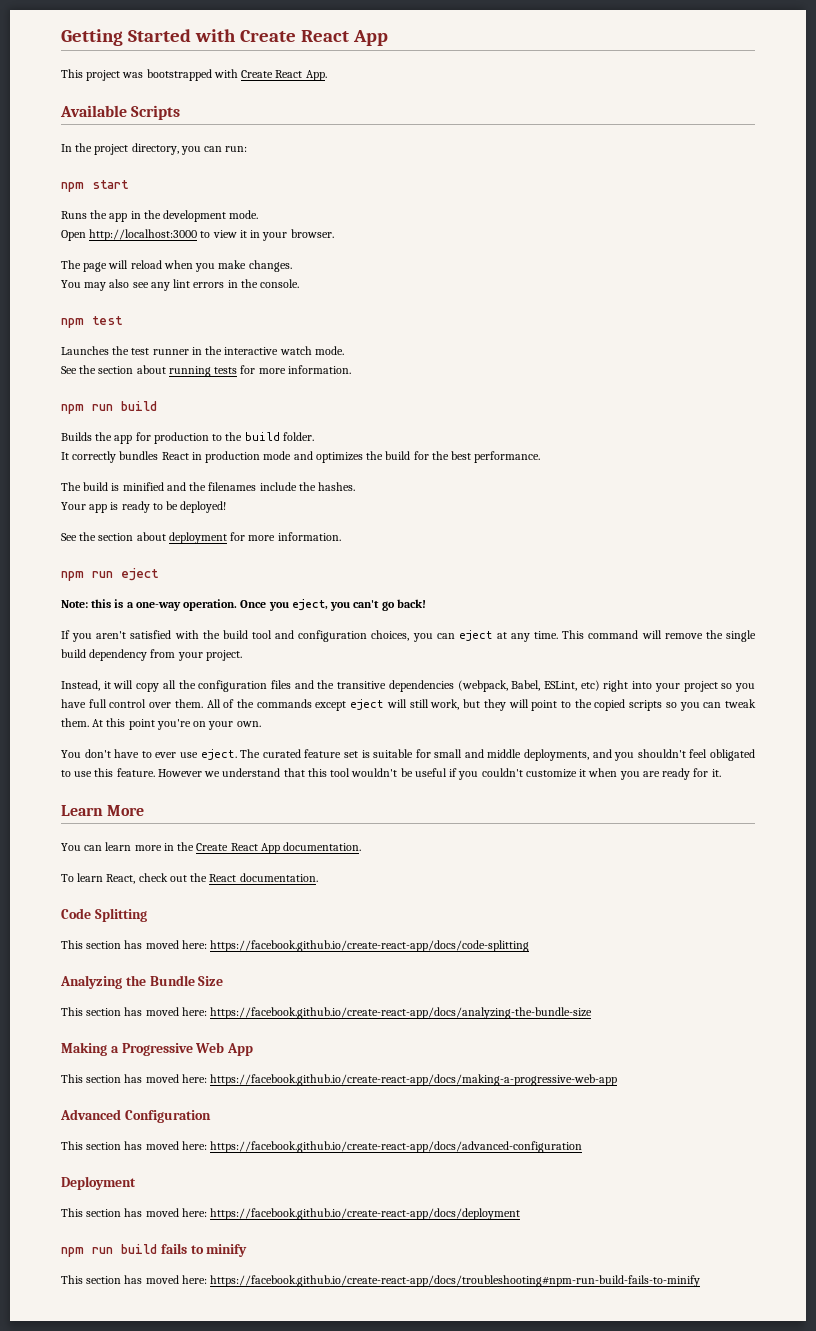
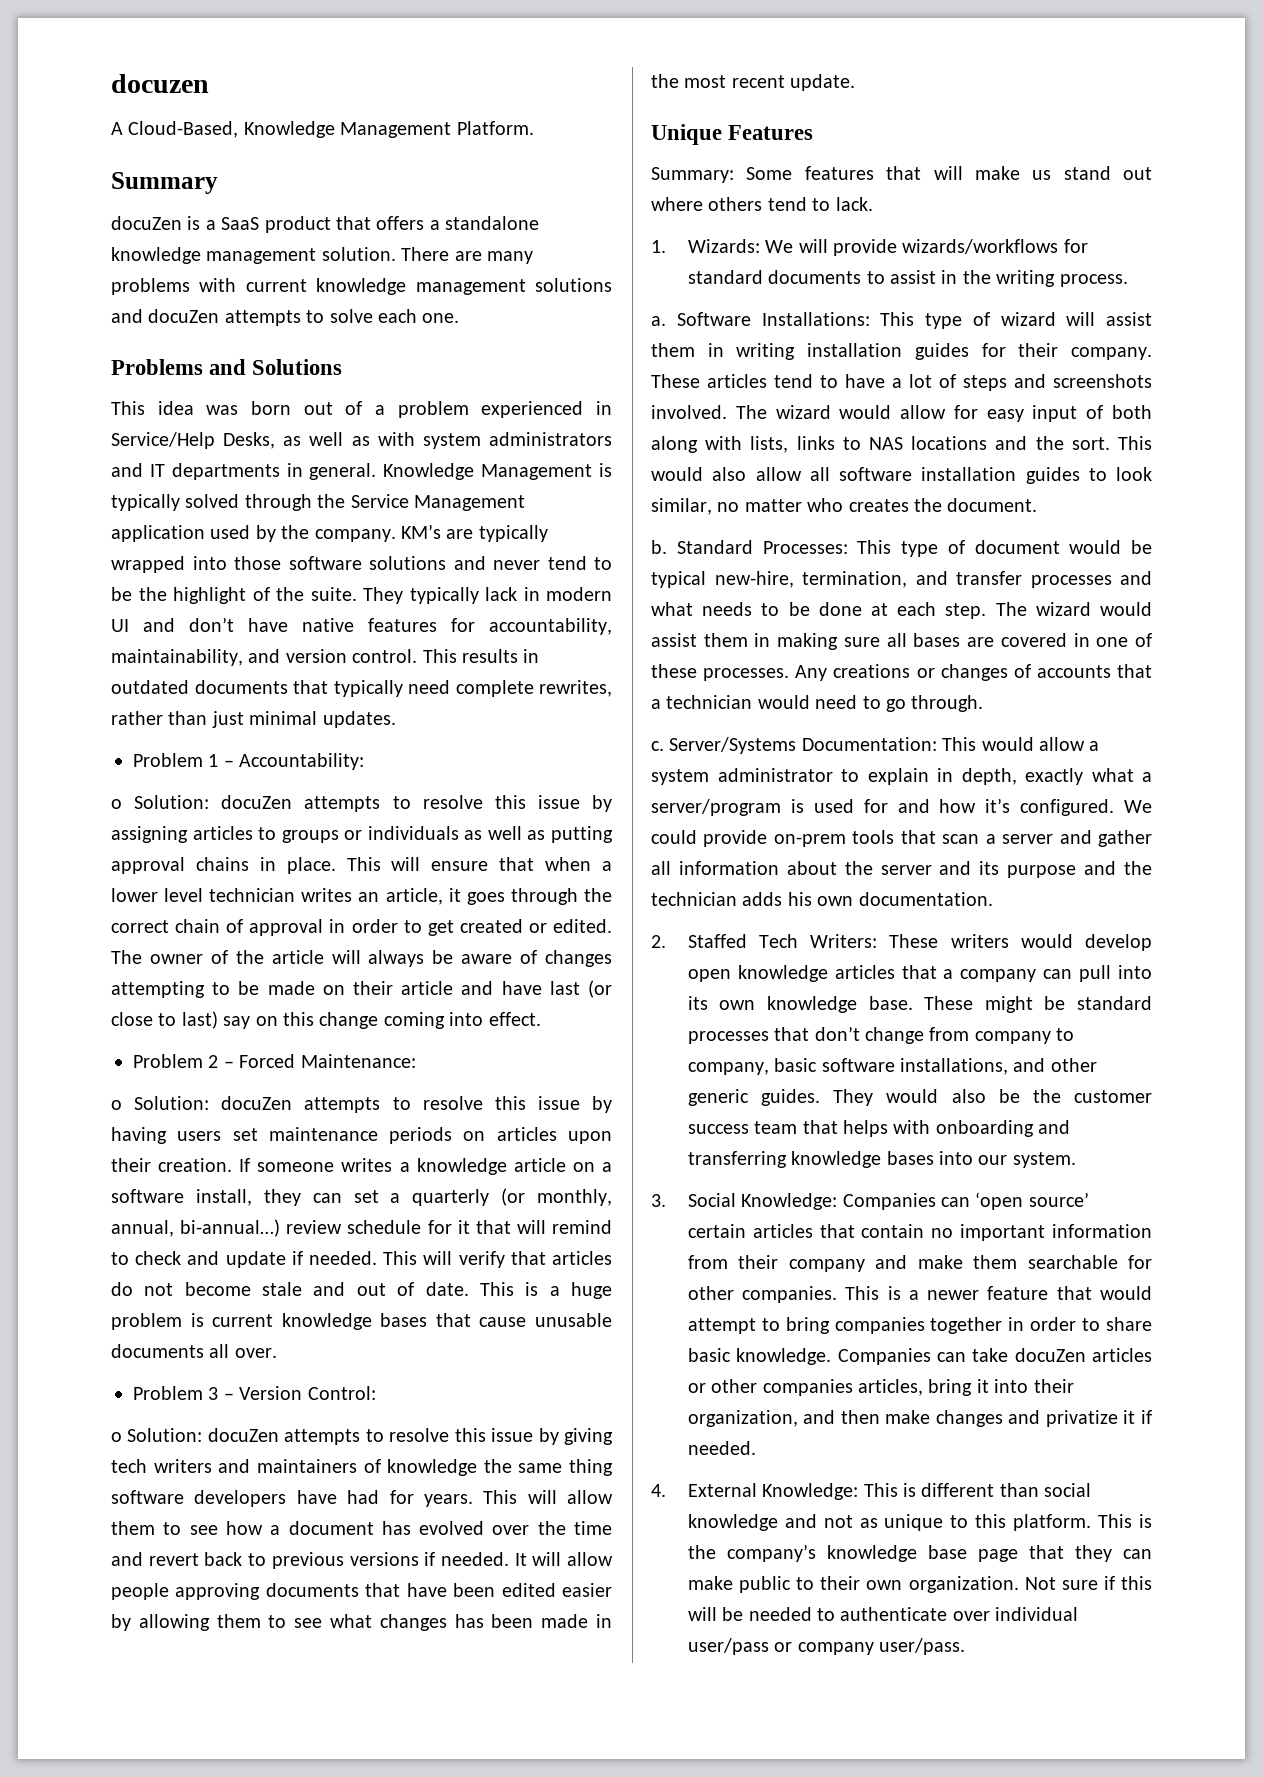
[61,29,388,46] [61,69,327,81] [60,105,181,120] [61,143,248,155] [61,180,129,192] [61,210,259,222] [61,229,334,241] [61,260,292,272] [61,279,300,291] [61,316,123,328] [61,346,344,355] [61,365,351,377] [61,401,157,414] [61,432,314,444] [61,451,541,463] [61,482,356,491] [61,501,227,513] [61,532,341,544] [61,568,159,581] [61,599,426,611] [61,630,756,642] [61,649,242,661] [61,680,755,692] [61,699,757,711] [61,718,261,730] [61,749,755,761] [61,768,721,780] [61,805,145,816] [61,842,362,854] [61,873,318,884] [61,908,147,922] [61,940,530,952] [60,975,224,989] [61,1007,593,1019] [61,1042,254,1056] [61,1074,618,1086] [60,1109,211,1123] [61,1141,583,1153] [61,1176,136,1190] [61,1208,521,1220] [61,1243,248,1257] [61,1275,701,1287] Getting Started with Create React App // This project was bootstrapped with Create React App. // Available Scripts // In the project directory, you can run: // npm start // Runs the app in the development mode. // Open http://localhost:3000 to view it in your browser. // The page will reload when you make changes. // You may also see any lint errors in the console. // npm test // Launches the test runner in the interactive watch mode. // See the section about running tests for more information. // npm run build // Builds the app for production to the build folder. // It correctly bundles React in production mode and optimizes the build for the best performance. // The build is minified and the filenames include the hashes. // Your app is ready to be deployed! // See the section about deployment for more information. // npm run eject // Note: this is a one-way operation. Once you eject, you can't go back! // If you aren't satisfied with the build tool and configuration choices, you can eject at any time. This command will remove the single build dependency from your project. // Instead, it will copy all the configuration files and the transitive dependencies (webpack, Babel, ESLint, etc) right into your project so you have full control over them. All of the commands except eject will still work, but they will point to the copied scripts so you can tweak them. At this point you're on your own. // You don't have to ever use eject. The curated feature set is suitable for small and middle deployments, and you shouldn't feel obligated to use this feature. However we understand that this tool wouldn't be useful if you couldn't customize it when you are ready for it. // Learn More // You can learn more in the Create React App documentation. // To learn React, check out the React documentation. // Code Splitting // This section has moved here: https://facebook.github.io/create-react-app/docs/code-splitting // Analyzing the Bundle Size // This section has moved here: https://facebook.github.io/create-react-app/docs/analyzing-the-bundle-size // Making a Progressive Web App // This section has moved here: https://facebook.github.io/create-react-app/docs/making-a-progressive-web-app // Advanced Configuration // This section has moved here: https://facebook.github.io/create-react-app/docs/advanced-configuration // Deployment // This section has moved here: https://facebook.github.io/create-react-app/docs/deployment // npm run build fails to minify // This section has moved here: https://facebook.github.io/create-react-app/docs/troubleshooting#npm-run-build-fails-to-minify -> [111,74,209,93] [111,121,534,138] [111,172,218,194] [111,216,540,233] [111,247,533,264] [111,278,612,295] [111,309,460,326] [111,359,343,375] [111,401,612,418] [111,432,612,449] [111,463,612,480] [111,494,525,511] [111,524,548,542] [111,556,612,573] [111,587,612,604] [111,617,612,635] [111,649,540,666] [111,680,612,697] [111,711,396,728] [133,753,365,770] [111,795,612,812] [111,826,613,843] [111,857,613,874] [111,888,612,905] [111,919,613,936] [111,950,612,967] [111,980,612,998] [111,1011,541,1029] [133,1054,416,1068] [111,1096,612,1113] [111,1127,612,1144] [111,1158,612,1175] [111,1188,612,1206] [111,1219,612,1237] [111,1251,612,1268] [111,1282,613,1299] [111,1313,612,1330] [111,1344,277,1358] [133,1386,376,1400] [111,1428,613,1445] [111,1459,613,1476] [111,1490,613,1507] [111,1521,612,1535] [111,1552,613,1569] [111,1583,612,1600] [111,1614,612,1631] [651,74,856,91] [651,124,814,145] [651,166,1152,183] [651,197,873,211] [651,239,1088,256] [687,270,1128,287] [651,312,1152,329] [651,343,1152,360] [651,374,1152,391] [651,405,1152,422] [651,436,1152,453] [651,467,1152,484] [651,498,1038,515] [651,540,1152,557] [651,571,1152,588] [651,602,1152,619] [651,633,1152,650] [651,664,1152,681] [651,695,984,712] [651,737,1100,754] [651,768,1152,785] [651,798,1152,816] [651,830,1152,847] [651,861,1152,878] [651,892,993,906] [651,934,1152,951] [687,965,1152,982] [687,996,1152,1013] [687,1026,1075,1044] [687,1058,1097,1075] [687,1089,1152,1106] [687,1120,1071,1137] [687,1151,1076,1168] [651,1192,1089,1210] [687,1224,1152,1241] [687,1255,1152,1272] [687,1286,1152,1303] [687,1317,1152,1334] [687,1348,1152,1365] [687,1379,1074,1396] [687,1410,1152,1427] [687,1441,756,1455] [651,1483,1092,1500] [687,1514,1152,1531] [687,1544,1152,1562] [687,1576,1152,1593] [687,1607,1079,1621] [687,1638,966,1655] docuzen // A Cloud-Based, Knowledge Management Platform. // Summary // docuZen is a SaaS product that offers a standalone knowledge management solution. There are many problems with current knowledge management solutions and docuZen attempts to solve each one. // Problems and Solutions // This idea was born out of a problem experienced in Service/Help Desks, as well as with system administrators and IT departments in general. Knowledge Management is typically solved through the Service Management application used by the company. KM’s are typically wrapped into those software solutions and never tend to be the highlight of the suite. They typically lack in modern UI and don’t have native features for accountability, maintainability, and version control. This results in outdated documents that typically need complete rewrites, rather than just minimal updates. // Problem 1 – Accountability: // o Solution: docuZen attempts to resolve this issue by assigning articles to groups or individuals as well as putting approval chains in place. This will ensure that when a lower level technician writes an article, it goes through the correct chain of approval in order to get created or edited. The owner of the article will always be aware of changes attempting to be made on their article and have last (or close to last) say on this change coming into effect. // Problem 2 – Forced Maintenance: // o Solution: docuZen attempts to resolve this issue by having users set maintenance periods on articles upon their creation. If someone writes a knowledge article on a software install, they can set a quarterly (or monthly, annual, bi-annual…) review schedule for it that will remind to check and update if needed. This will verify that articles do not become stale and out of date. This is a huge problem is current knowledge bases that cause unusable documents all over. // Problem 3 – Version Control: // o Solution: docuZen attempts to resolve this issue by giving tech writers and maintainers of knowledge the same thing software developers have had for years. This will allow them to see how a document has evolved over the time and revert back to previous versions if needed. It will allow people approving documents that have been edited easier by allowing them to see what changes has been made in the most recent update. // Unique Features // Summary: Some features that will make us stand out where others tend to lack. // 1. Wizards: We will provide wizards/workflows for standard documents to assist in the writing process. // a. Software Installations: This type of wizard will assist them in writing installation guides for their company. These articles tend to have a lot of steps and screenshots involved. The wizard would allow for easy input of both along with lists, links to NAS locations and the sort. This would also allow all software installation guides to look similar, no matter who creates the document. // b. Standard Processes: This type of document would be typical new-hire, termination, and transfer processes and what needs to be done at each step. The wizard would assist them in making sure all bases are covered in one of these processes. Any creations or changes of accounts that a technician would need to go through. // c. Server/Systems Documentation: This would allow a system administrator to explain in depth, exactly what a server/program is used for and how it’s configured. We could provide on-prem tools that scan a server and gather all information about the server and its purpose and the technician adds his own documentation. // 2. Staffed Tech Writers: These writers would develop open knowledge articles that a company can pull into its own knowledge base. These might be standard processes that don’t change from company to company, basic software installations, and other generic guides. They would also be the customer success team that helps with onboarding and transferring knowledge bases into our system. // 3. Social Knowledge: Companies can ‘open source’ certain articles that contain no important information from their company and make them searchable for other companies. This is a newer feature that would attempt to bring companies together in order to share basic knowledge. Companies can take docuZen articles or other companies articles, bring it into their organization, and then make changes and privatize it if needed. // 4. External Knowledge: This is different than social knowledge and not as unique to this platform. This is the company’s knowledge base page that they can make public to their own organization. Not sure if this will be needed to authenticate over individual user/pass or company user/pass.

